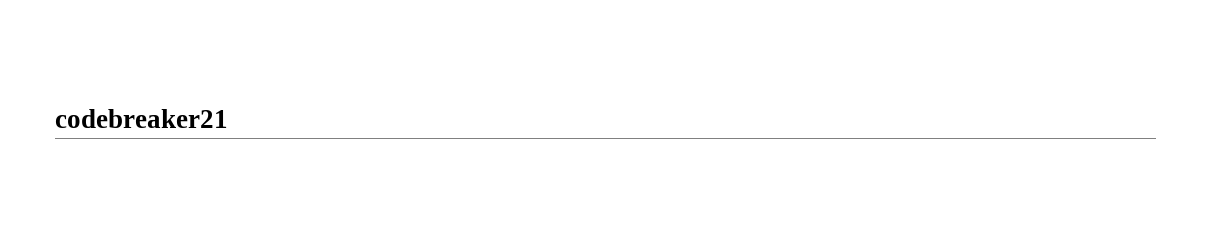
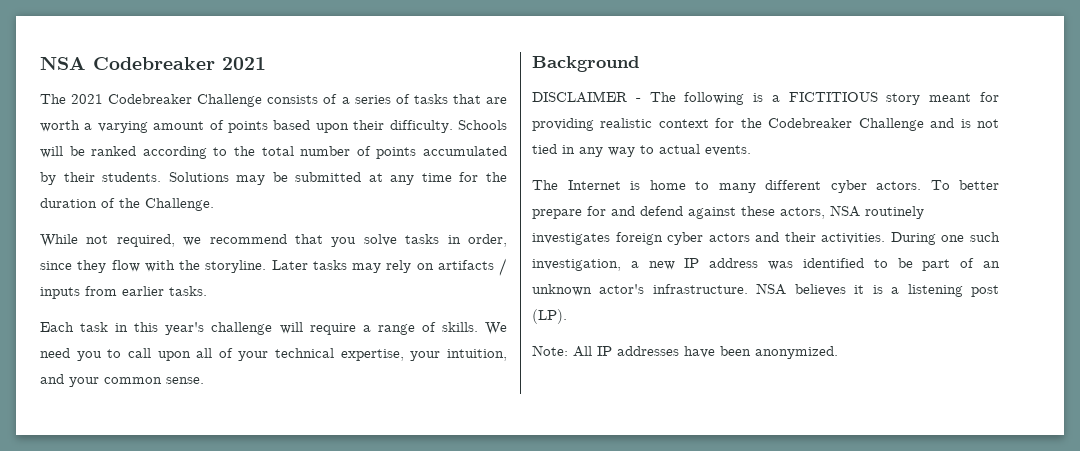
[55,109,228,128] codebreaker21 -> [40,57,266,70] [40,94,507,107] [40,120,507,133] [40,146,508,159] [40,172,508,185] [40,198,214,211] [40,234,507,247] [40,258,507,276] [40,286,207,299] [40,322,507,335] [40,348,507,361] [40,374,204,387] [532,56,639,72] [532,91,999,105] [532,118,1000,131] [532,144,751,157] [532,180,999,193] [532,205,924,219] [532,232,1000,245] [532,258,1000,271] [532,283,999,297] [532,309,567,324] [532,345,838,359] NSA Codebreaker 2021 // The 2021 Codebreaker Challenge consists of a series of tasks that are worth a varying amount of points based upon their difficulty. Schools will be ranked according to the total number of points accumulated by their students. Solutions may be submitted at any time for the duration of the Challenge. // While not required, we recommend that you solve tasks in order, since they flow with the storyline. Later tasks may rely on artifacts / inputs from earlier tasks. // Each task in this year's challenge will require a range of skills. We need you to call upon all of your technical expertise, your intuition, and your common sense. // Background // DISCLAIMER - The following is a FICTITIOUS story meant for providing realistic context for the Codebreaker Challenge and is not tied in any way to actual events. // The Internet is home to many different cyber actors. To better prepare for and defend against these actors, NSA routinely investigates foreign cyber actors and their activities. During one such investigation, a new IP address was identified to be part of an unknown actor's infrastructure. NSA believes it is a listening post (LP). // Note: All IP addresses have been anonymized.

